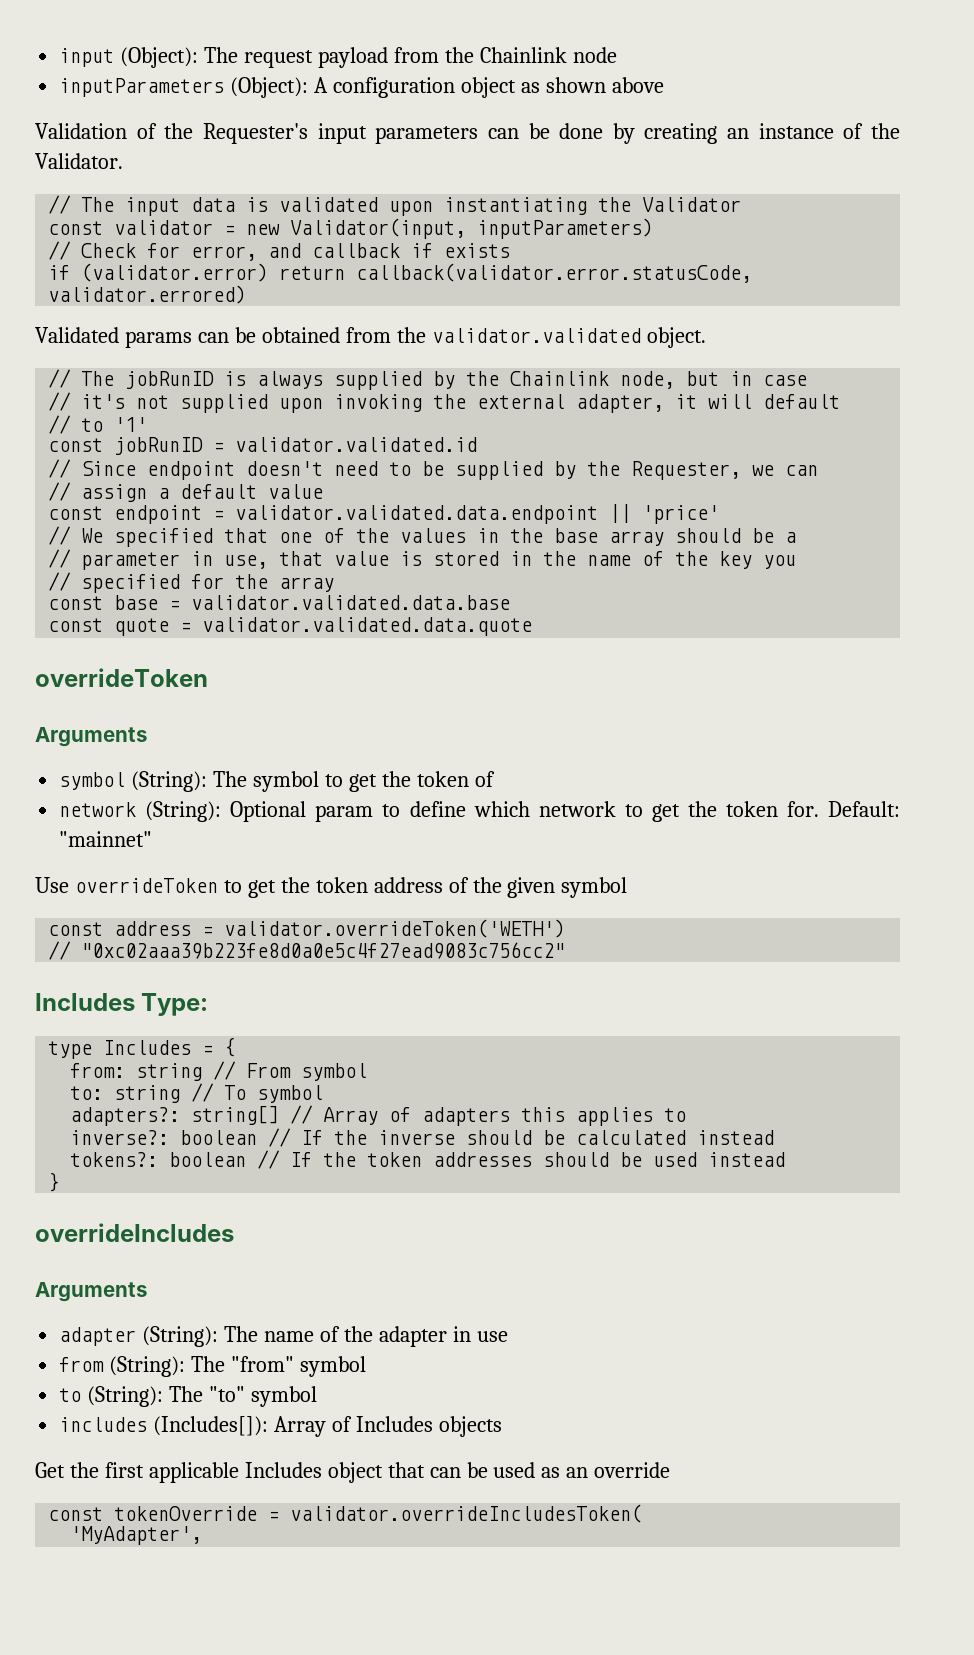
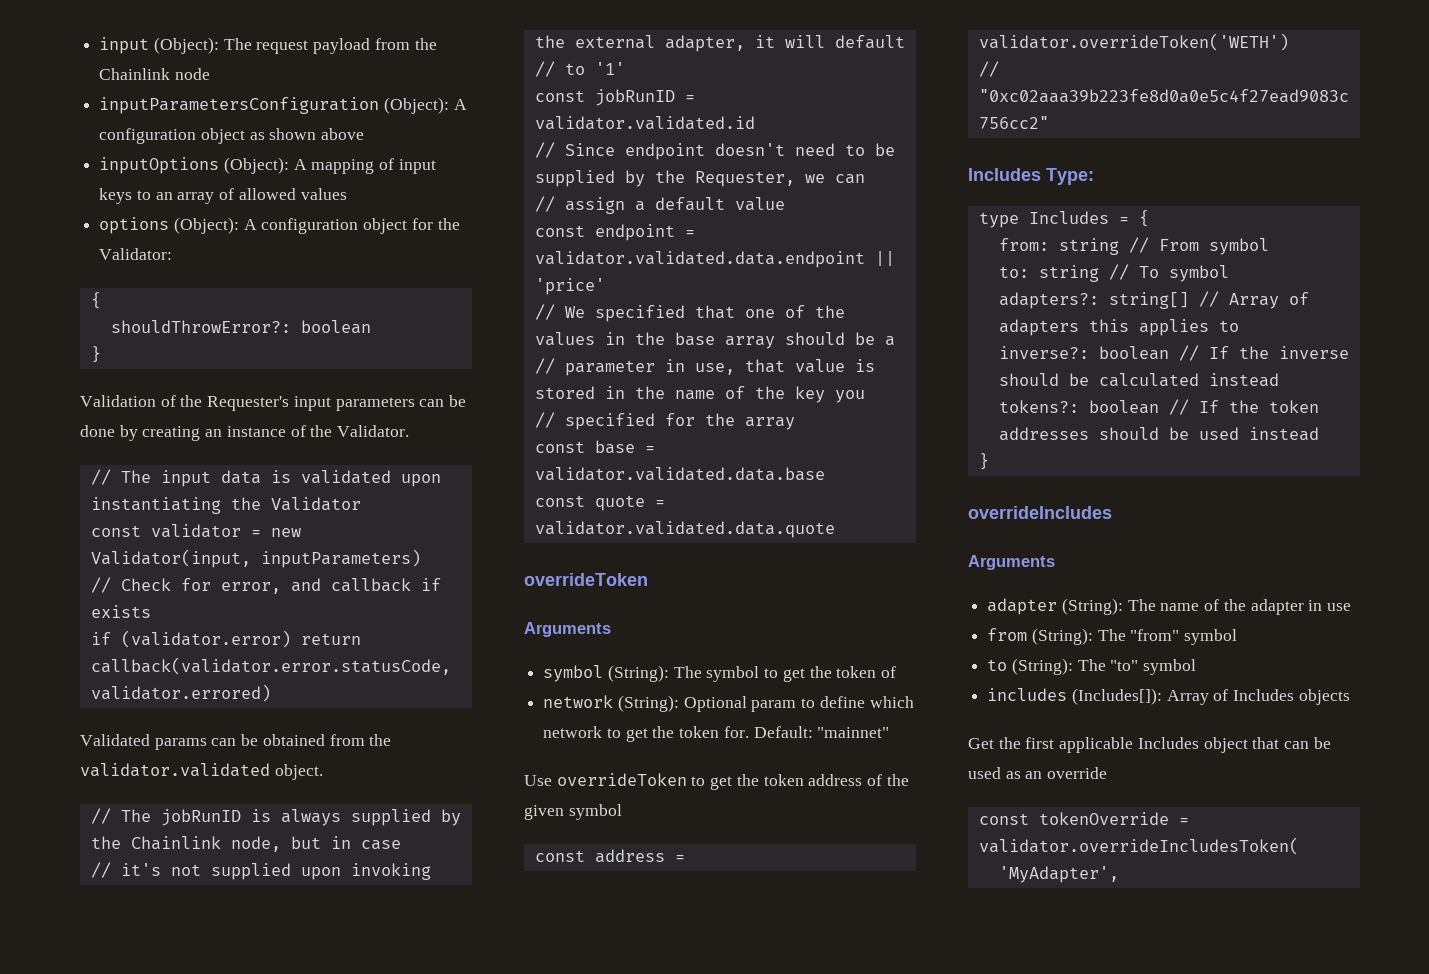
[59,78,225,97] inputParameters -> [99,97,380,114] inputParametersConfiguration
(664, 85) none -> [99,157,436,174] [99,188,347,204] [99,217,460,234] [99,248,173,260] [90,292,101,309] [110,320,371,334] [90,346,101,363] // inputOptions (Object): A mapping of input keys to an array of allowed values // options (Object): A configuration object for the Validator: // { // shouldThrowError?: boolean // }

